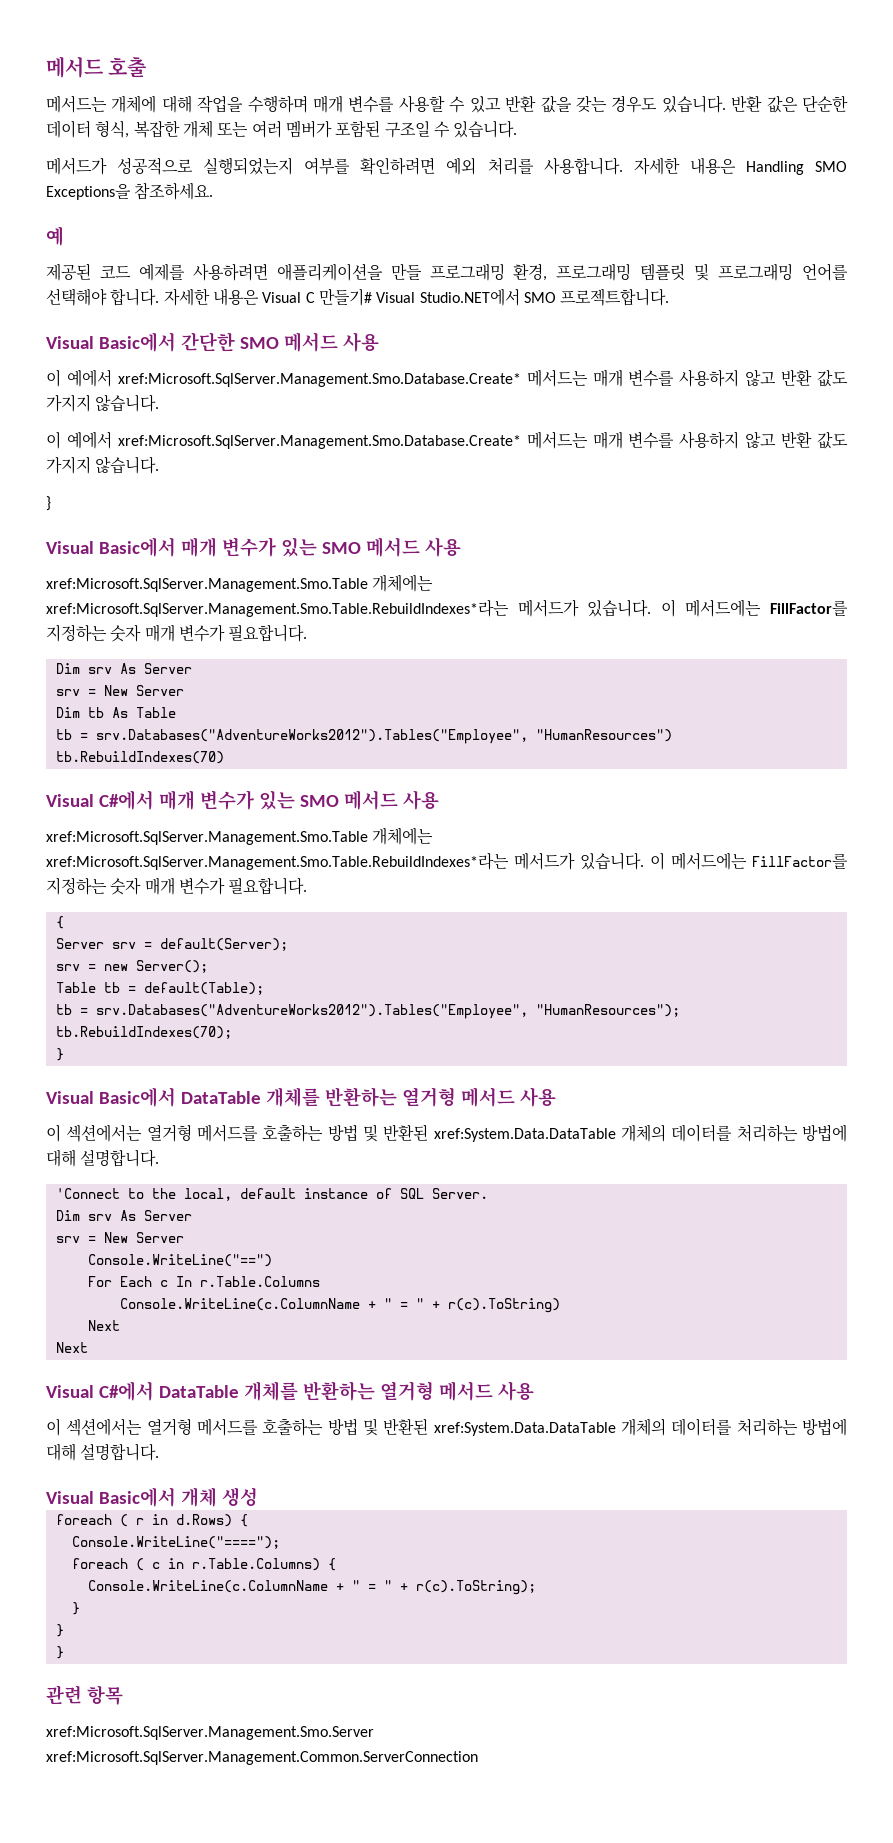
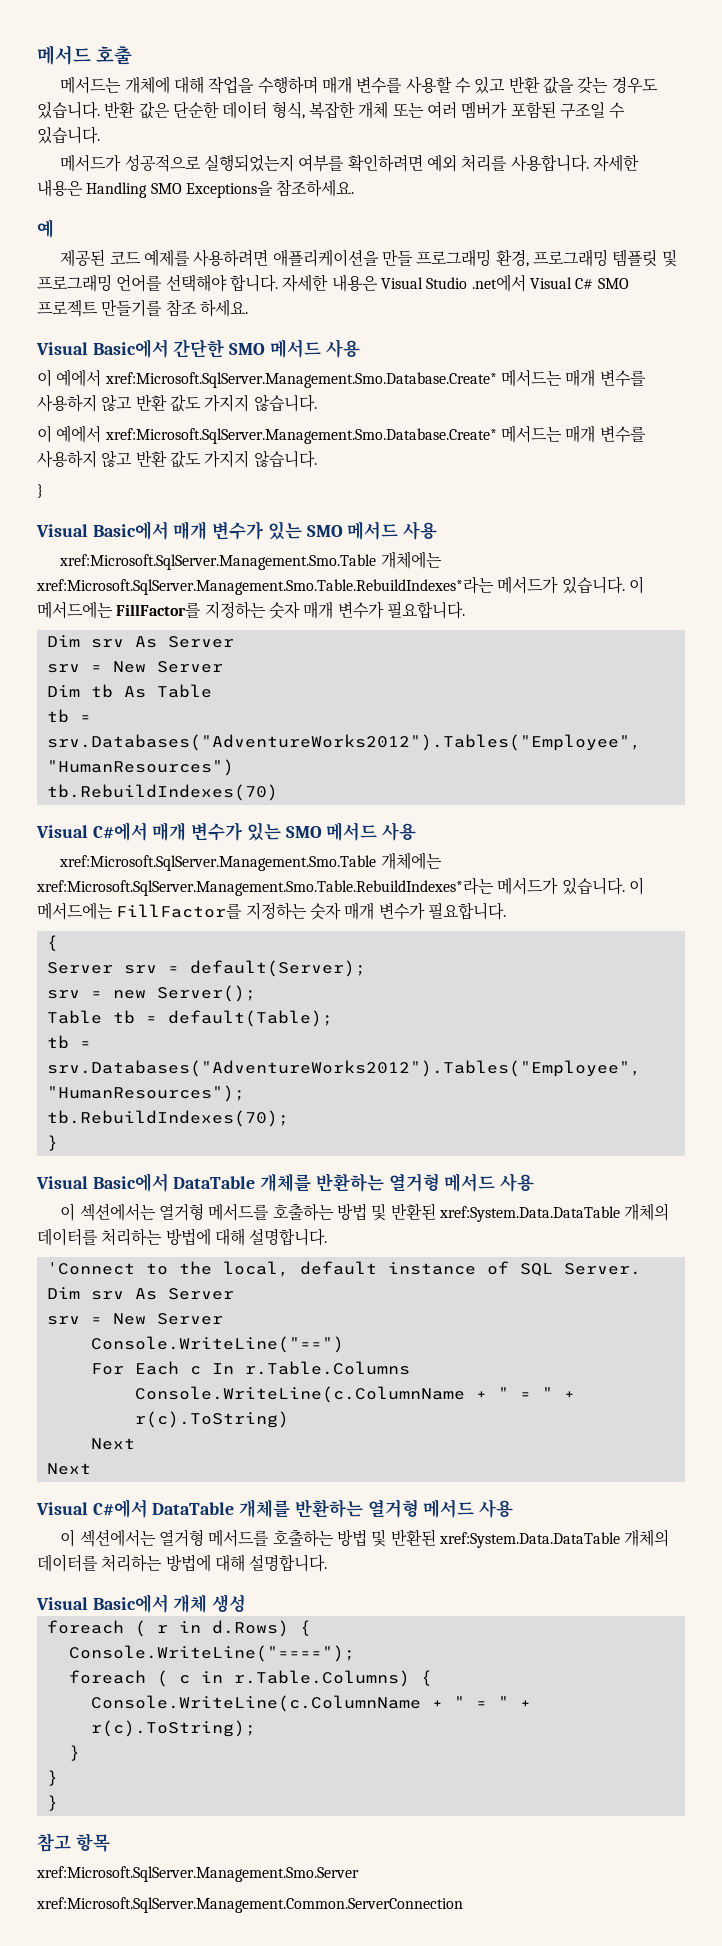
[305,288,670,306] C 만들기# Visual Studio.NET에서 SMO 프로젝트합니다. -> [426,274,629,292] [37,299,248,317] Studio .net에서 Visual C# SMO 프로젝트 만들기를 참조 하세요.
[46,1685,82,1704] 관련 -> [37,1833,71,1852] 참고

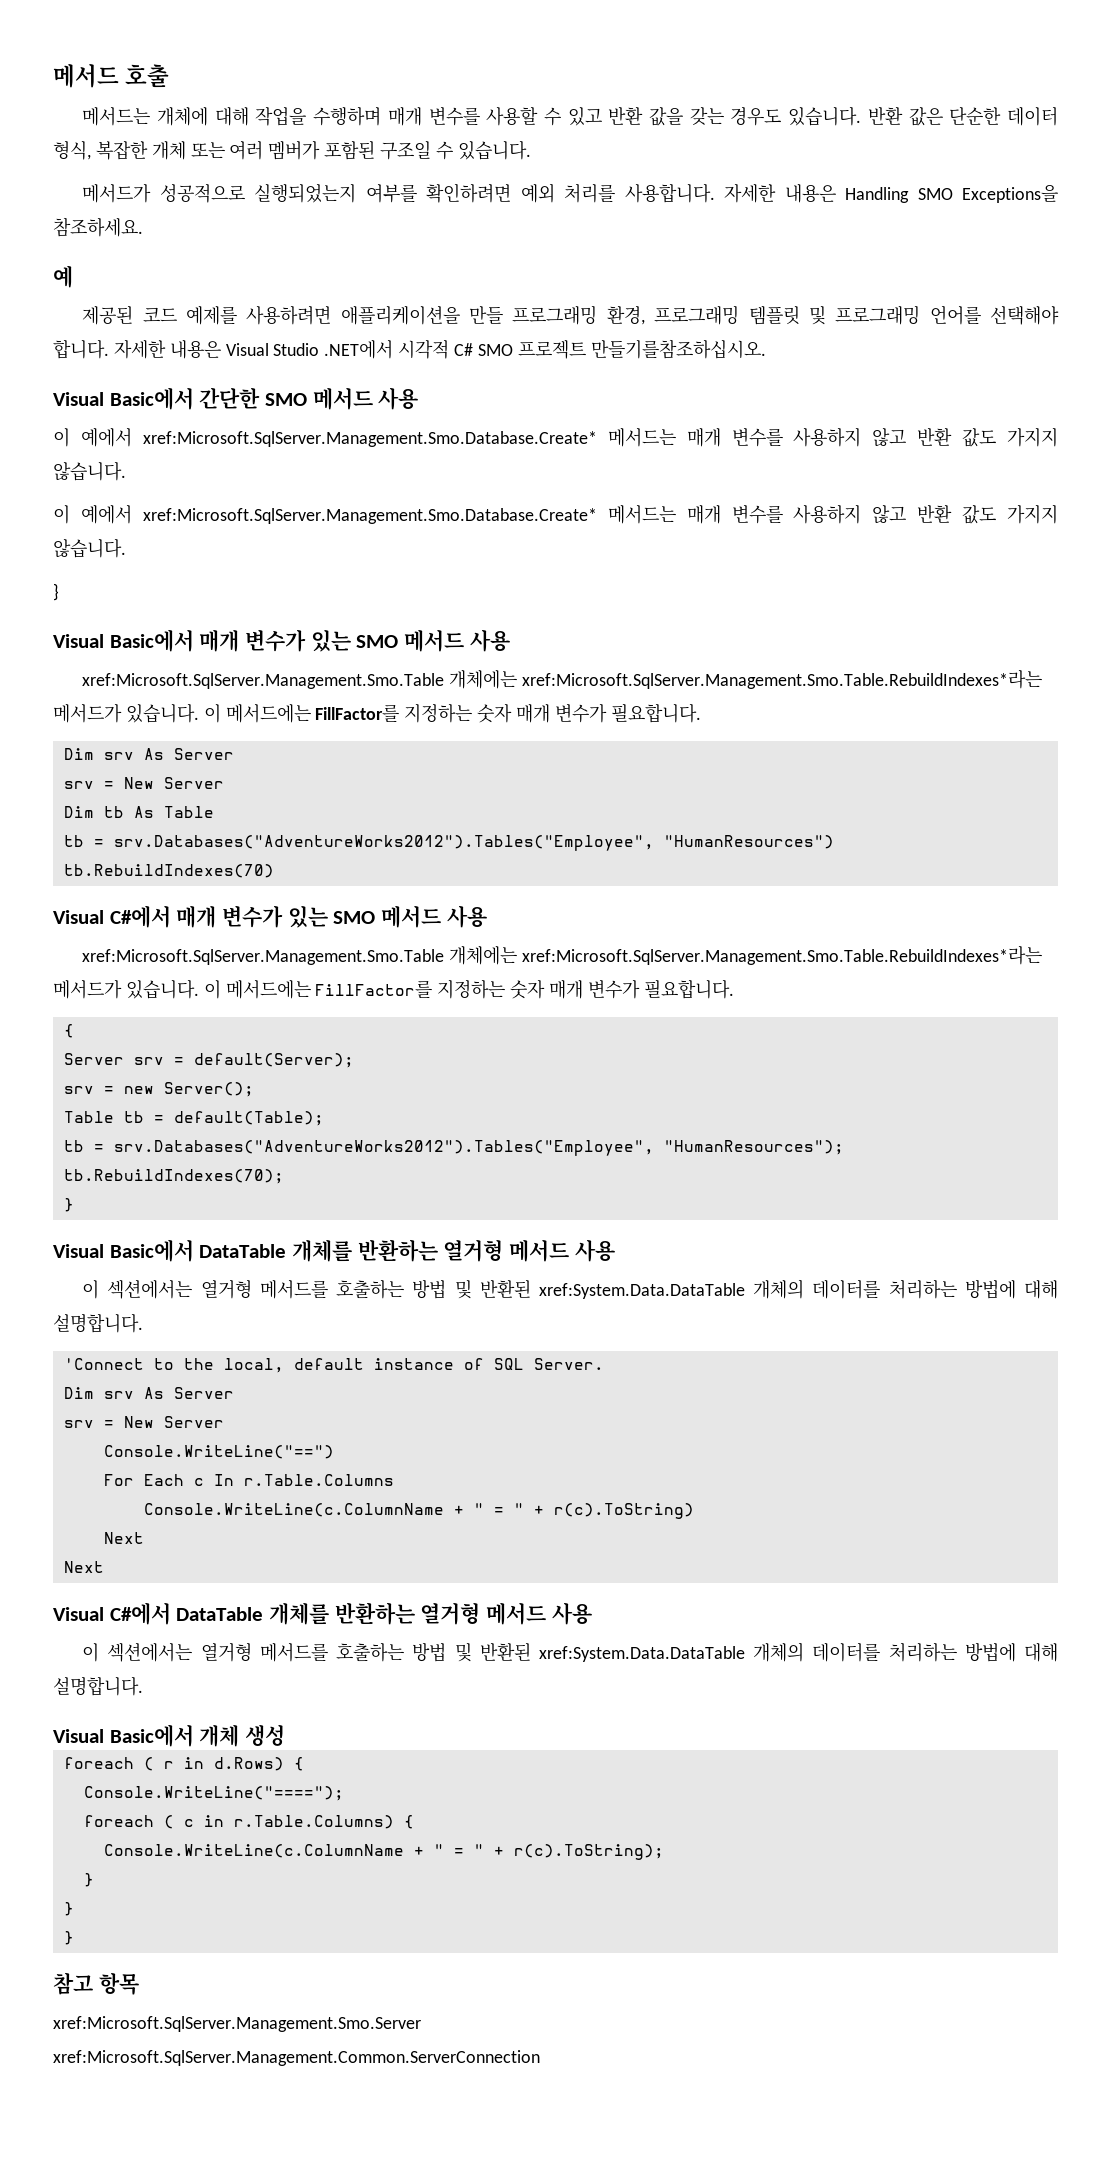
[471,274,572,292] .net에서 Visual -> [324,340,450,359] .NET에서 시각적
[101,299,248,317] 만들기를 참조 하세요. -> [590,339,766,359] 만들기를참조하십시오.

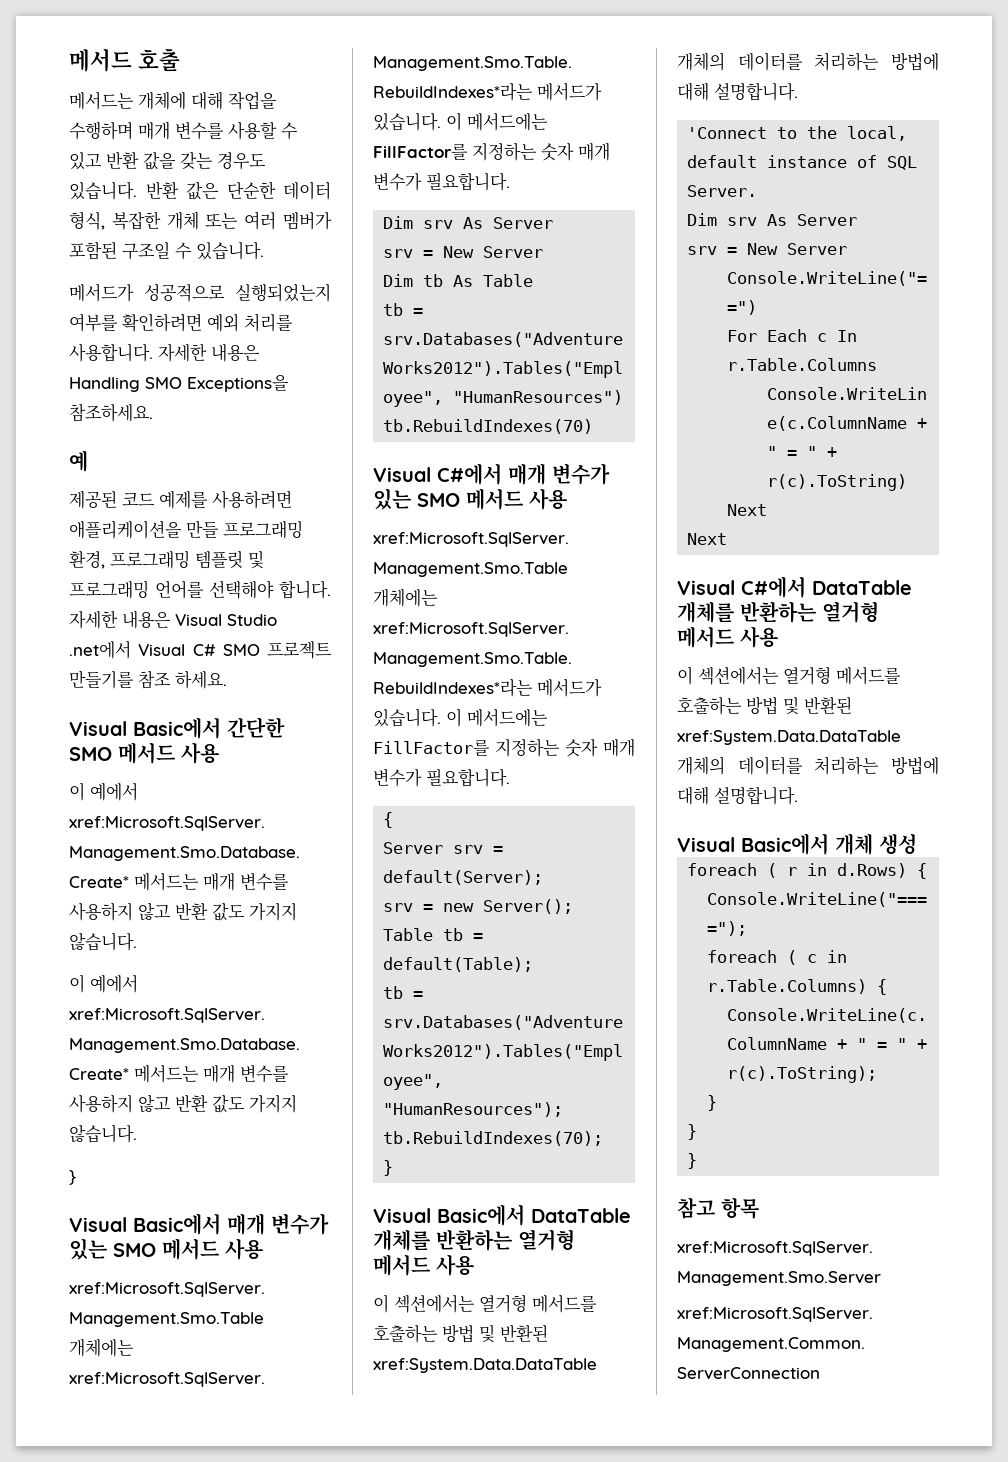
[324,340,450,359] .NET에서 시각적 -> [69,640,186,659] .net에서 Visual
[590,339,766,359] 만들기를참조하십시오. -> [69,670,227,689] 만들기를 참조 하세요.

